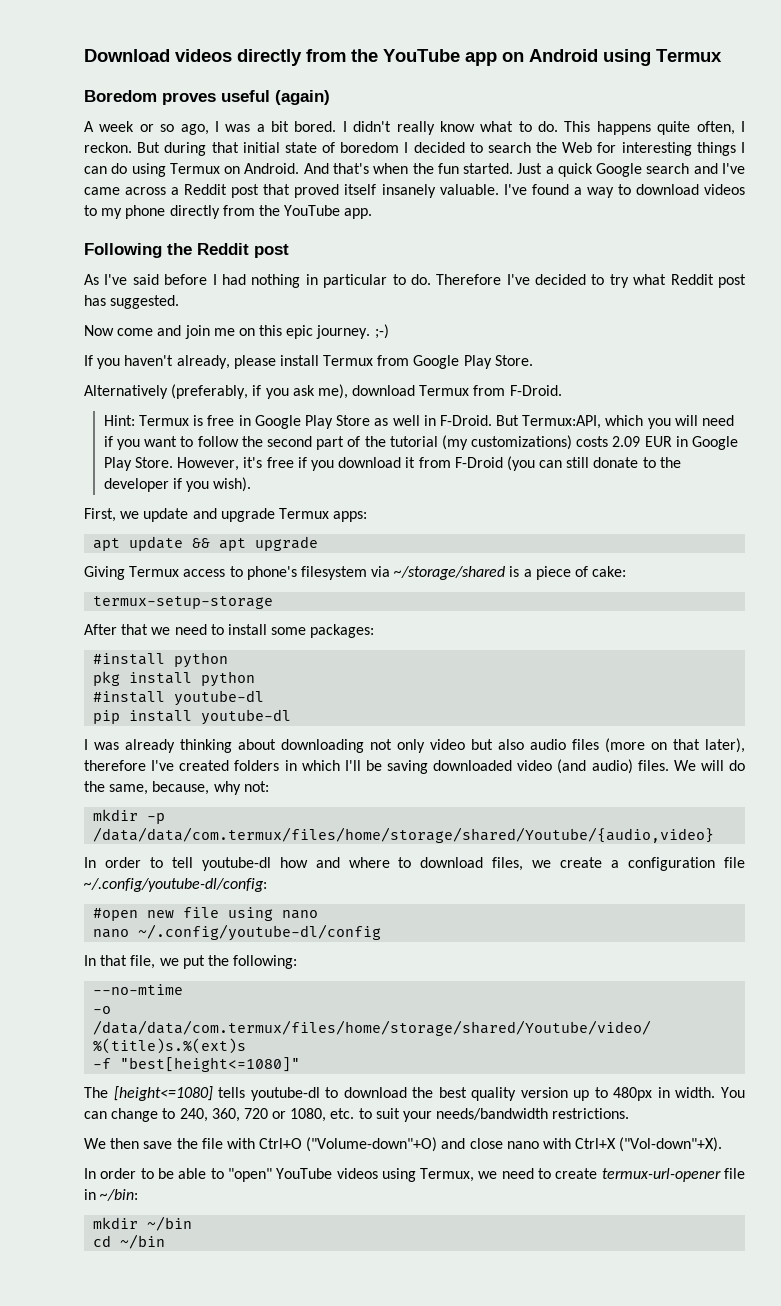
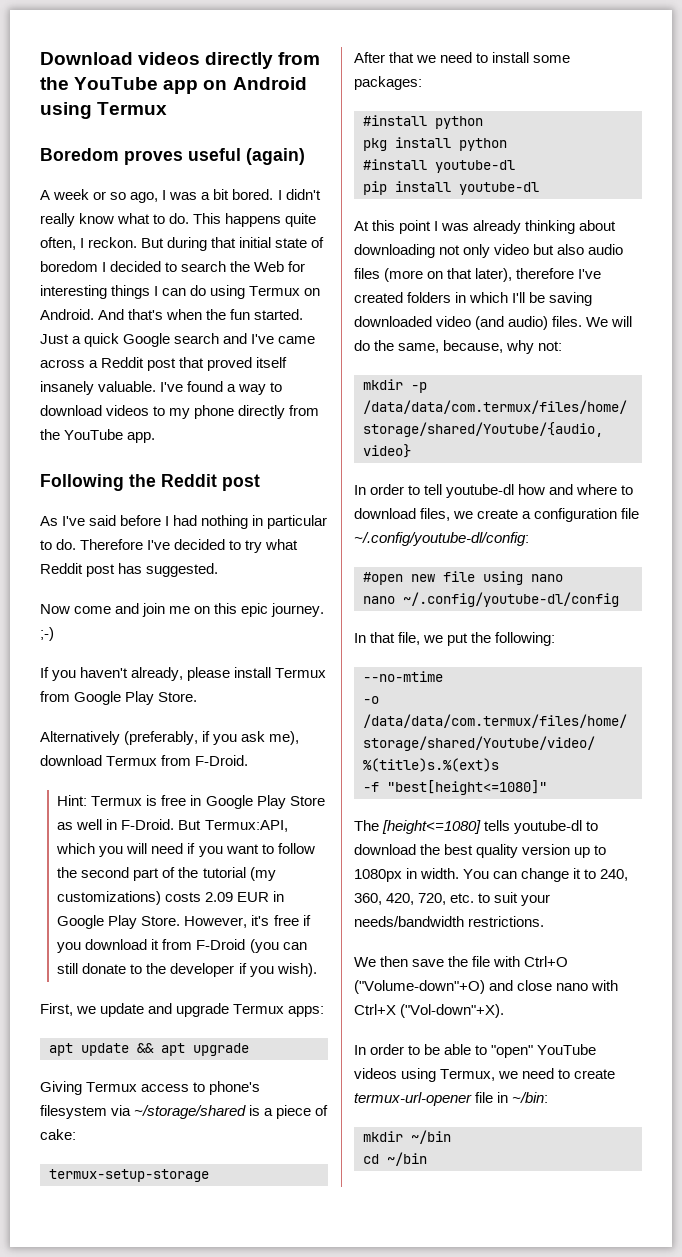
(292, 717) none -> [354,220,432,234] At this point
[613,1087,653,1101] 480px -> [354,869,402,882] 1080px
(159, 1115) none -> [573,868,582,879] it
[243,1108,327,1122] 720 or 1080, -> [386,893,447,905] 420, 720,

